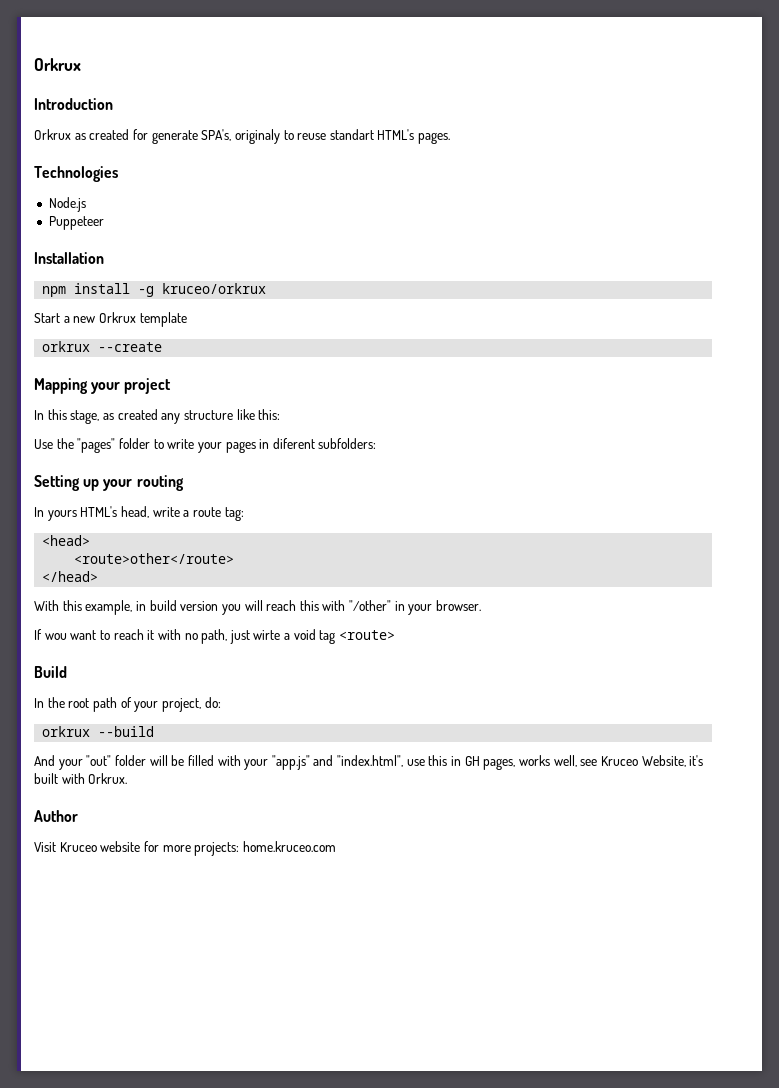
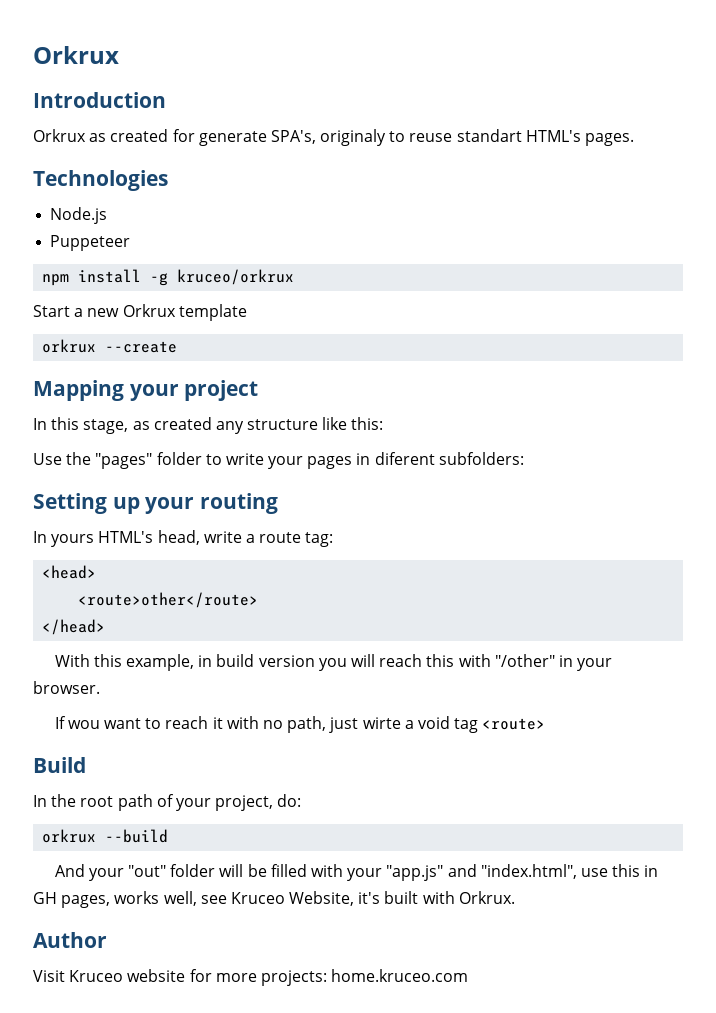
[34,252,104,264] // Installation -> (131, 243) none

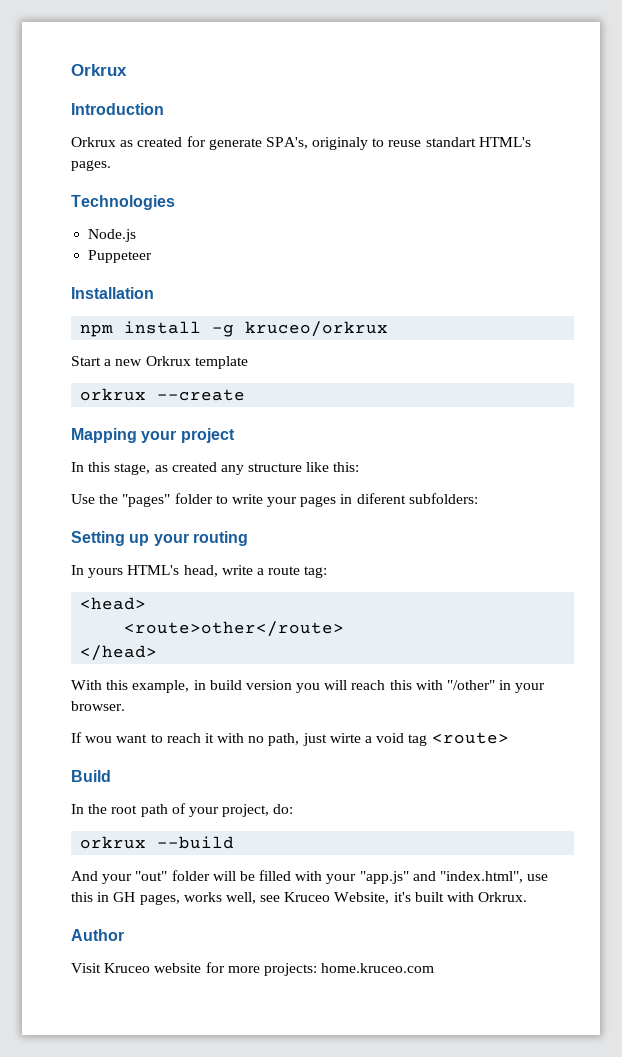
(131, 243) none -> [71,287,154,299] // Installation

